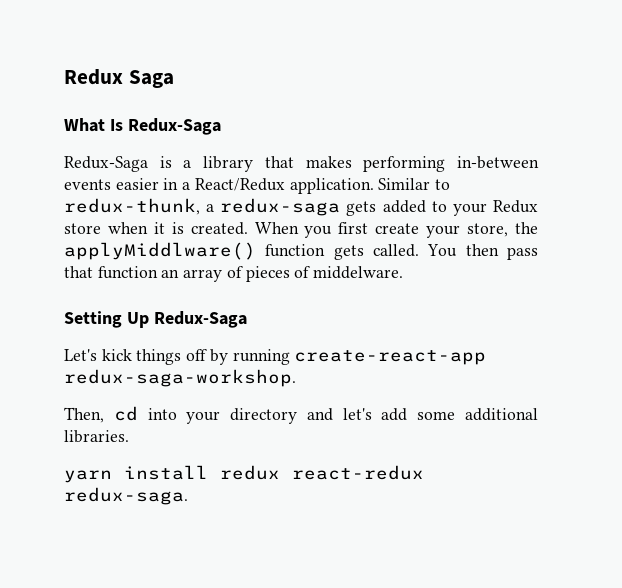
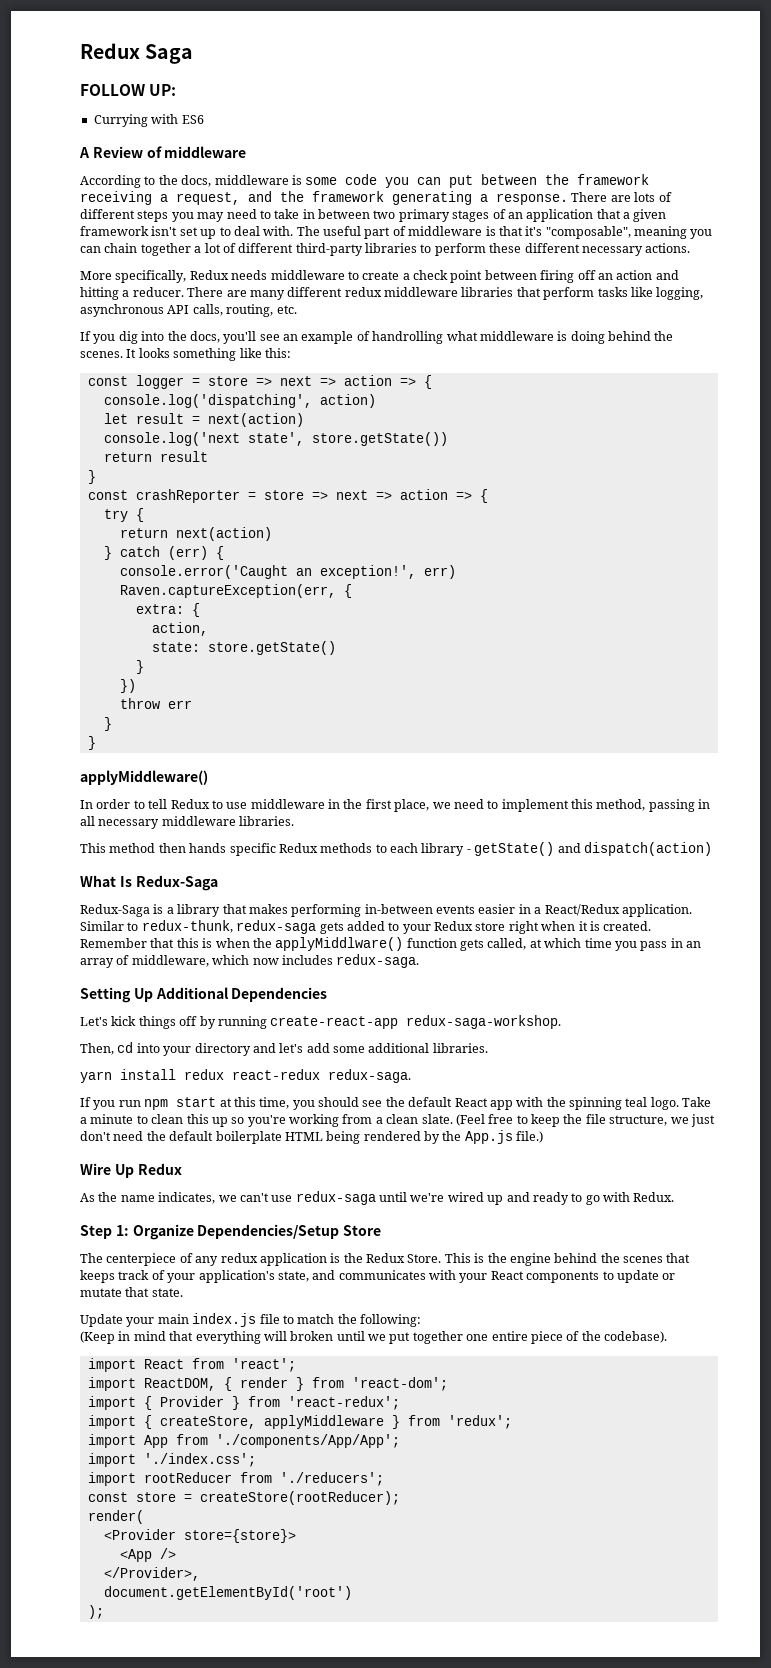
(174, 79) none -> [80,84,177,96] [93,114,204,127] [79,146,247,158] [80,174,650,188] [80,191,672,205] [80,209,667,222] [80,226,713,239] [80,243,691,256] [80,270,679,283] [80,287,704,300] [80,304,297,317] [80,331,674,344] [80,348,291,361] [87,375,432,389] [103,394,376,408] [103,413,304,427] [103,432,448,446] [103,451,208,462] [87,470,96,484] [87,489,488,503] [103,508,144,522] [119,527,272,541] [103,546,224,560] [119,565,456,579] [119,584,352,598] [135,603,200,617] [151,622,208,636] [151,641,336,655] [135,660,144,674] [119,679,136,693] [119,698,192,709] [103,717,112,731] [87,736,96,750] [80,770,208,785] [80,799,711,812] [80,816,295,829] [80,842,712,856] // FOLLOW UP: // Currying with ES6 // A Review of middleware // According to the docs, middleware is some code you can put between the framework receiving a request, and the framework generating a response. There are lots of different steps you may need to take in between two primary stages of an application that a given framework isn't set up to deal with. The useful part of middleware is that it's "composable", meaning you can chain together a lot of different third-party libraries to perform these different necessary actions. // More specifically, Redux needs middleware to create a check point between firing off an action and hitting a reducer. There are many different redux middleware libraries that perform tasks like logging, asynchronous API calls, routing, etc. // If you dig into the docs, you'll see an example of handrolling what middleware is doing behind the scenes. It looks something like this: // const logger = store => next => action => { // console.log('dispatching', action) // let result = next(action) // console.log('next state', store.getState()) // return result // } // const crashReporter = store => next => action => { // try { // return next(action) // } catch (err) { // console.error('Caught an exception!', err) // Raven.captureException(err, { // extra: { // action, // state: store.getState() // } // }) // throw err // } // } // applyMiddleware() // In order to tell Redux to use middleware in the first place, we need to implement this method, passing in all necessary middleware libraries. // This method then hands specific Redux methods to each library - getState() and dispatch(action)
[206,204,215,212] a -> (233, 926) none
(101, 228) none -> [508,921,539,934] right
[254,222,539,238] [64,242,538,260] [64,266,404,282] When you first create your store, the applyMiddlware() function gets called. You then pass that function an array of pieces of middelware. -> [80,937,701,951] [80,954,420,968] Remember that this is when the applyMiddlware() function gets called, at which time you pass in an array of middleware, which now includes redux-saga.
[153,311,247,328] Redux-Saga -> [155,987,328,1002] Additional Dependencies
(188, 496) none -> [80,1097,712,1110] [80,1114,715,1127] [80,1130,544,1144] [80,1163,182,1178] [80,1191,675,1205] [80,1224,382,1240] [80,1253,691,1266] [80,1270,676,1283] [80,1287,183,1297] [80,1313,421,1327] [80,1331,667,1344] [87,1358,296,1372] [87,1377,448,1391] [87,1396,400,1410] [87,1415,512,1429] [87,1434,400,1448] [87,1453,256,1467] [87,1472,384,1486] [87,1491,400,1505] [87,1510,144,1524] [103,1529,296,1543] [119,1548,176,1562] [103,1567,200,1581] [103,1586,352,1600] [87,1605,104,1619] // If you run npm start at this time, you should see the default React app with the spinning teal logo. Take a minute to clean this up so you're working from a clean slate. (Feel free to keep the file structure, we just don't need the default boilerplate HTML being rendered by the App.js file.) // Wire Up Redux // As the name indicates, we can't use redux-saga until we're wired up and ready to go with Redux. // Step 1: Organize Dependencies/Setup Store // The centerpiece of any redux application is the Redux Store. This is the engine behind the scenes that keeps track of your application's state, and communicates with your React components to update or mutate that state. // Update your main index.js file to match the following: // (Keep in mind that everything will broken until we put together one entire piece of the codebase). // import React from 'react'; // import ReactDOM, { render } from 'react-dom'; // import { Provider } from 'react-redux'; // import { createStore, applyMiddleware } from 'redux'; // import App from './components/App/App'; // import './index.css'; // import rootReducer from './reducers'; // const store = createStore(rootReducer); // render( // <Provider store={store}> // <App /> // </Provider>, // document.getElementById('root') // );

